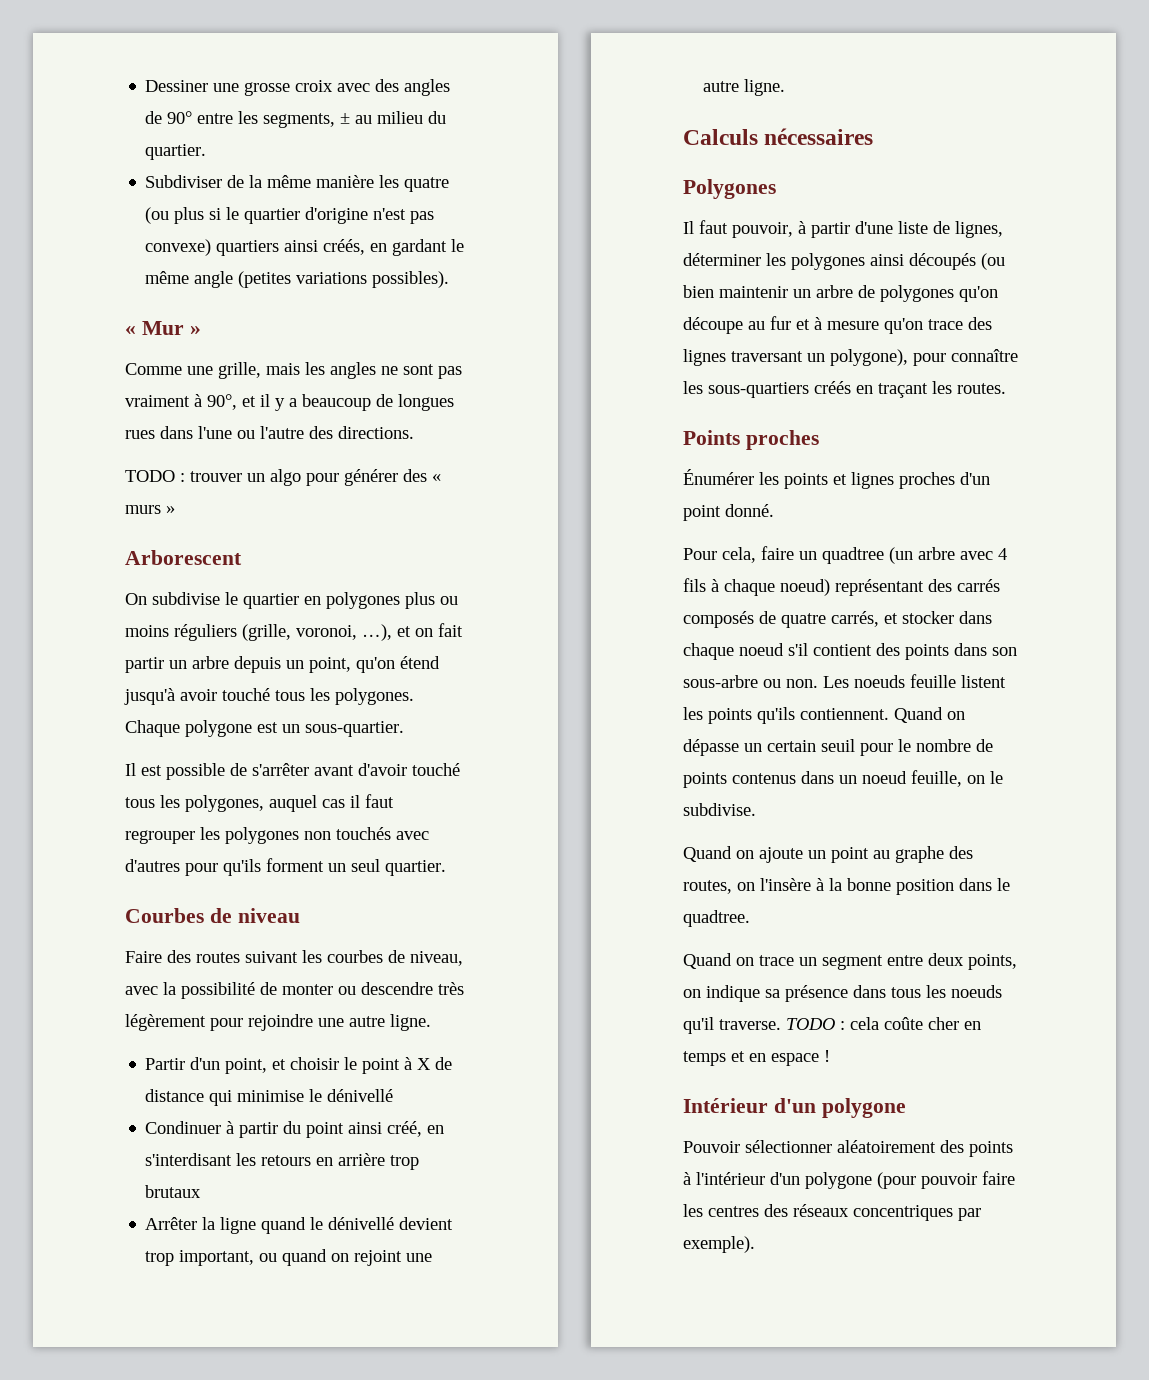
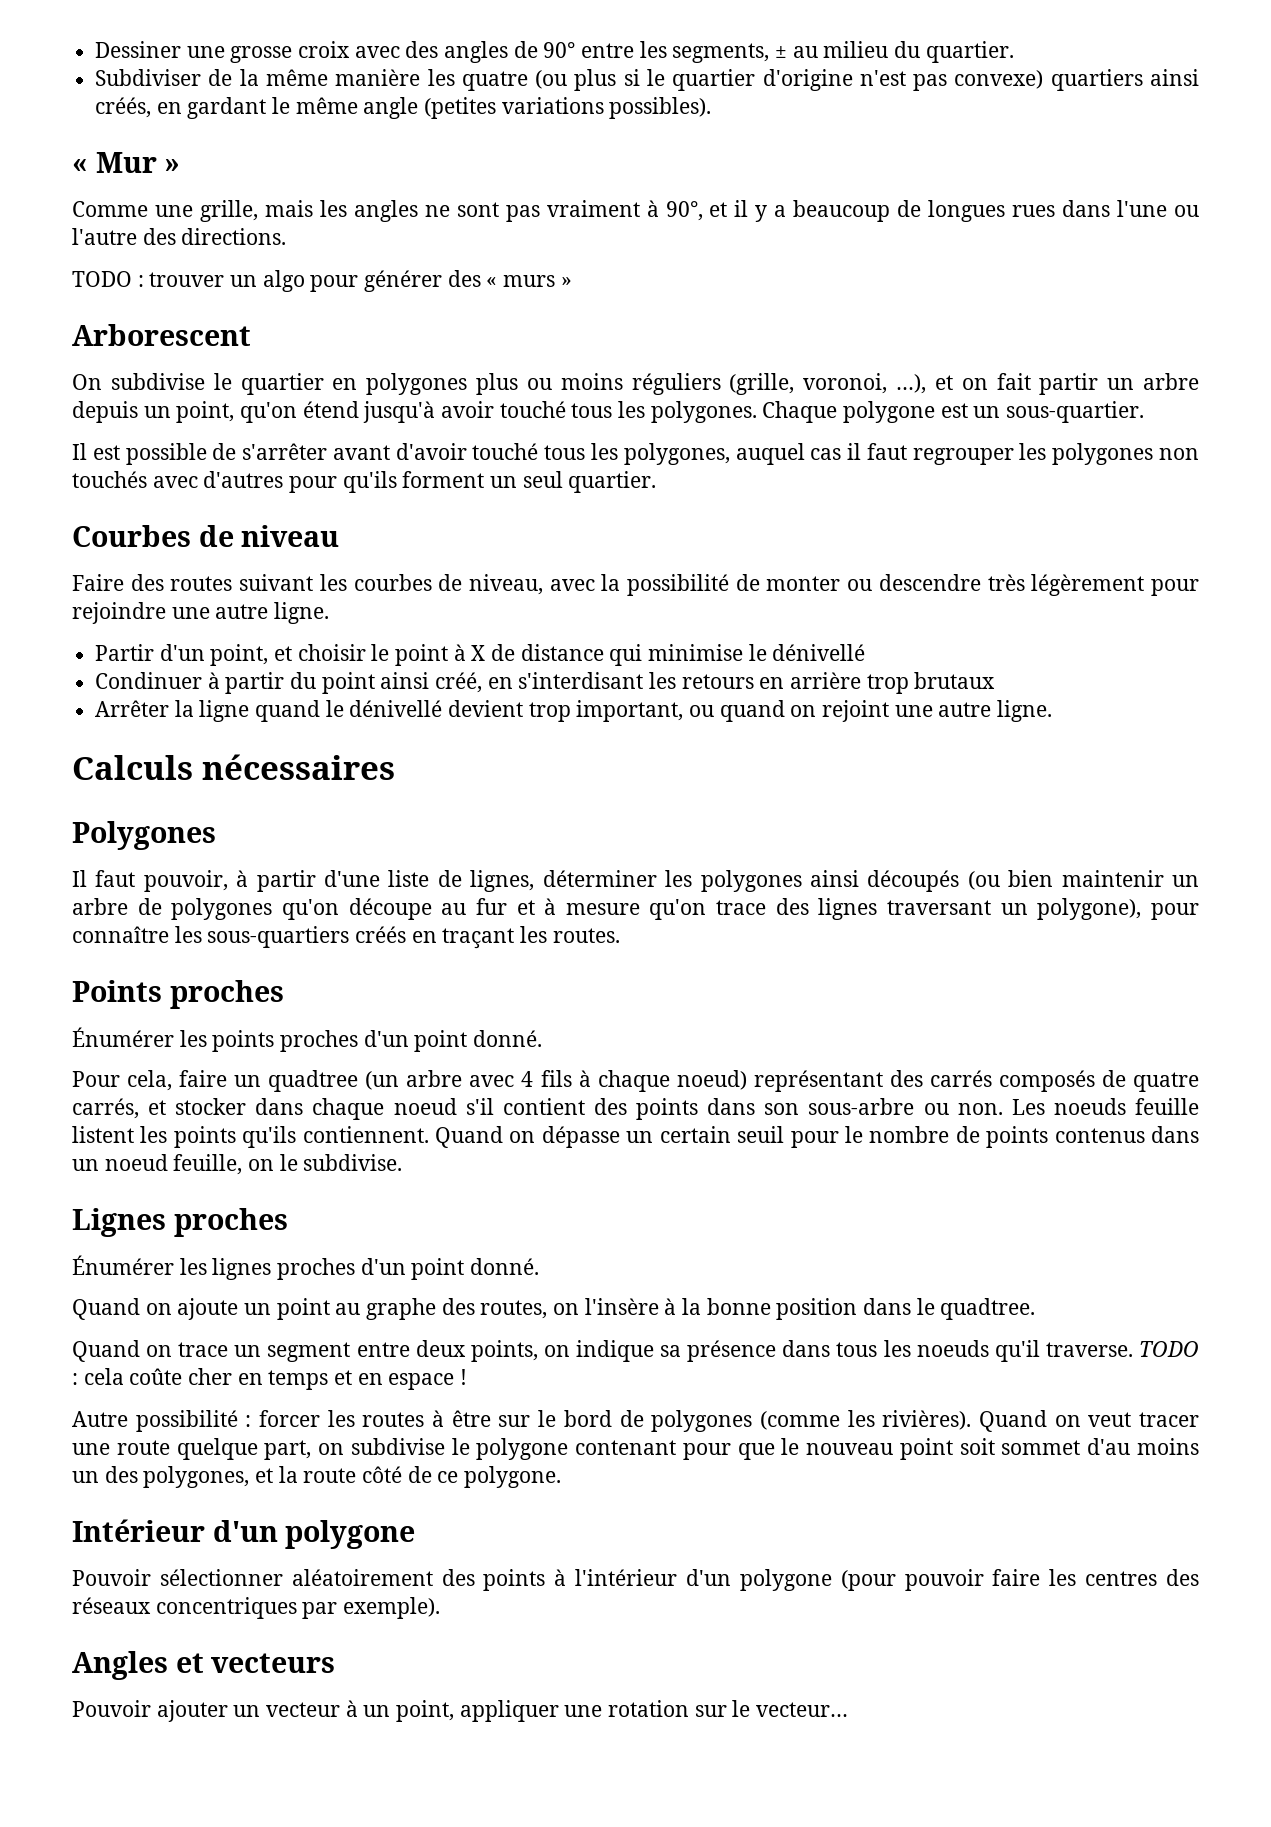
[833,472,894,489] et lignes -> (275, 1041) none
(756, 809) none -> [72,1208,288,1237] [72,1255,540,1280] // Lignes proches // Énumérer les lignes proches d'un point donné.
(830, 1056) none -> [72,1410,1200,1432] [72,1438,1199,1460] [72,1466,562,1488] // Autre possibilité : forcer les routes à être sur le bord de polygones (comme les rivières). Quand on veut tracer une route quelque part, on subdivise le polygone contenant pour que le nouveau point soit sommet d'au moins un des polygones, et la route côté de ce polygone.
(755, 1244) none -> [72,1651,336,1680] [72,1700,849,1722] // Angles et vecteurs // Pouvoir ajouter un vecteur à un point, appliquer une rotation sur le vecteur…

